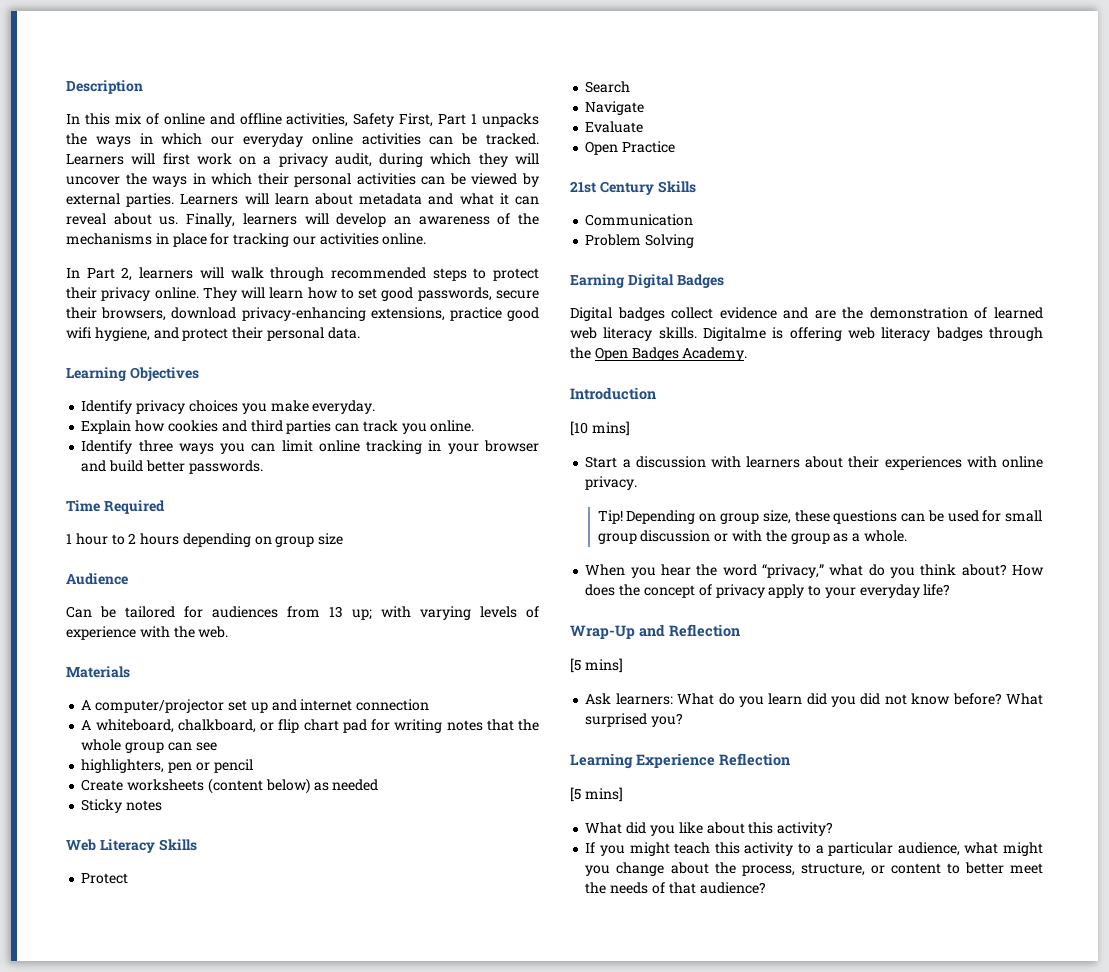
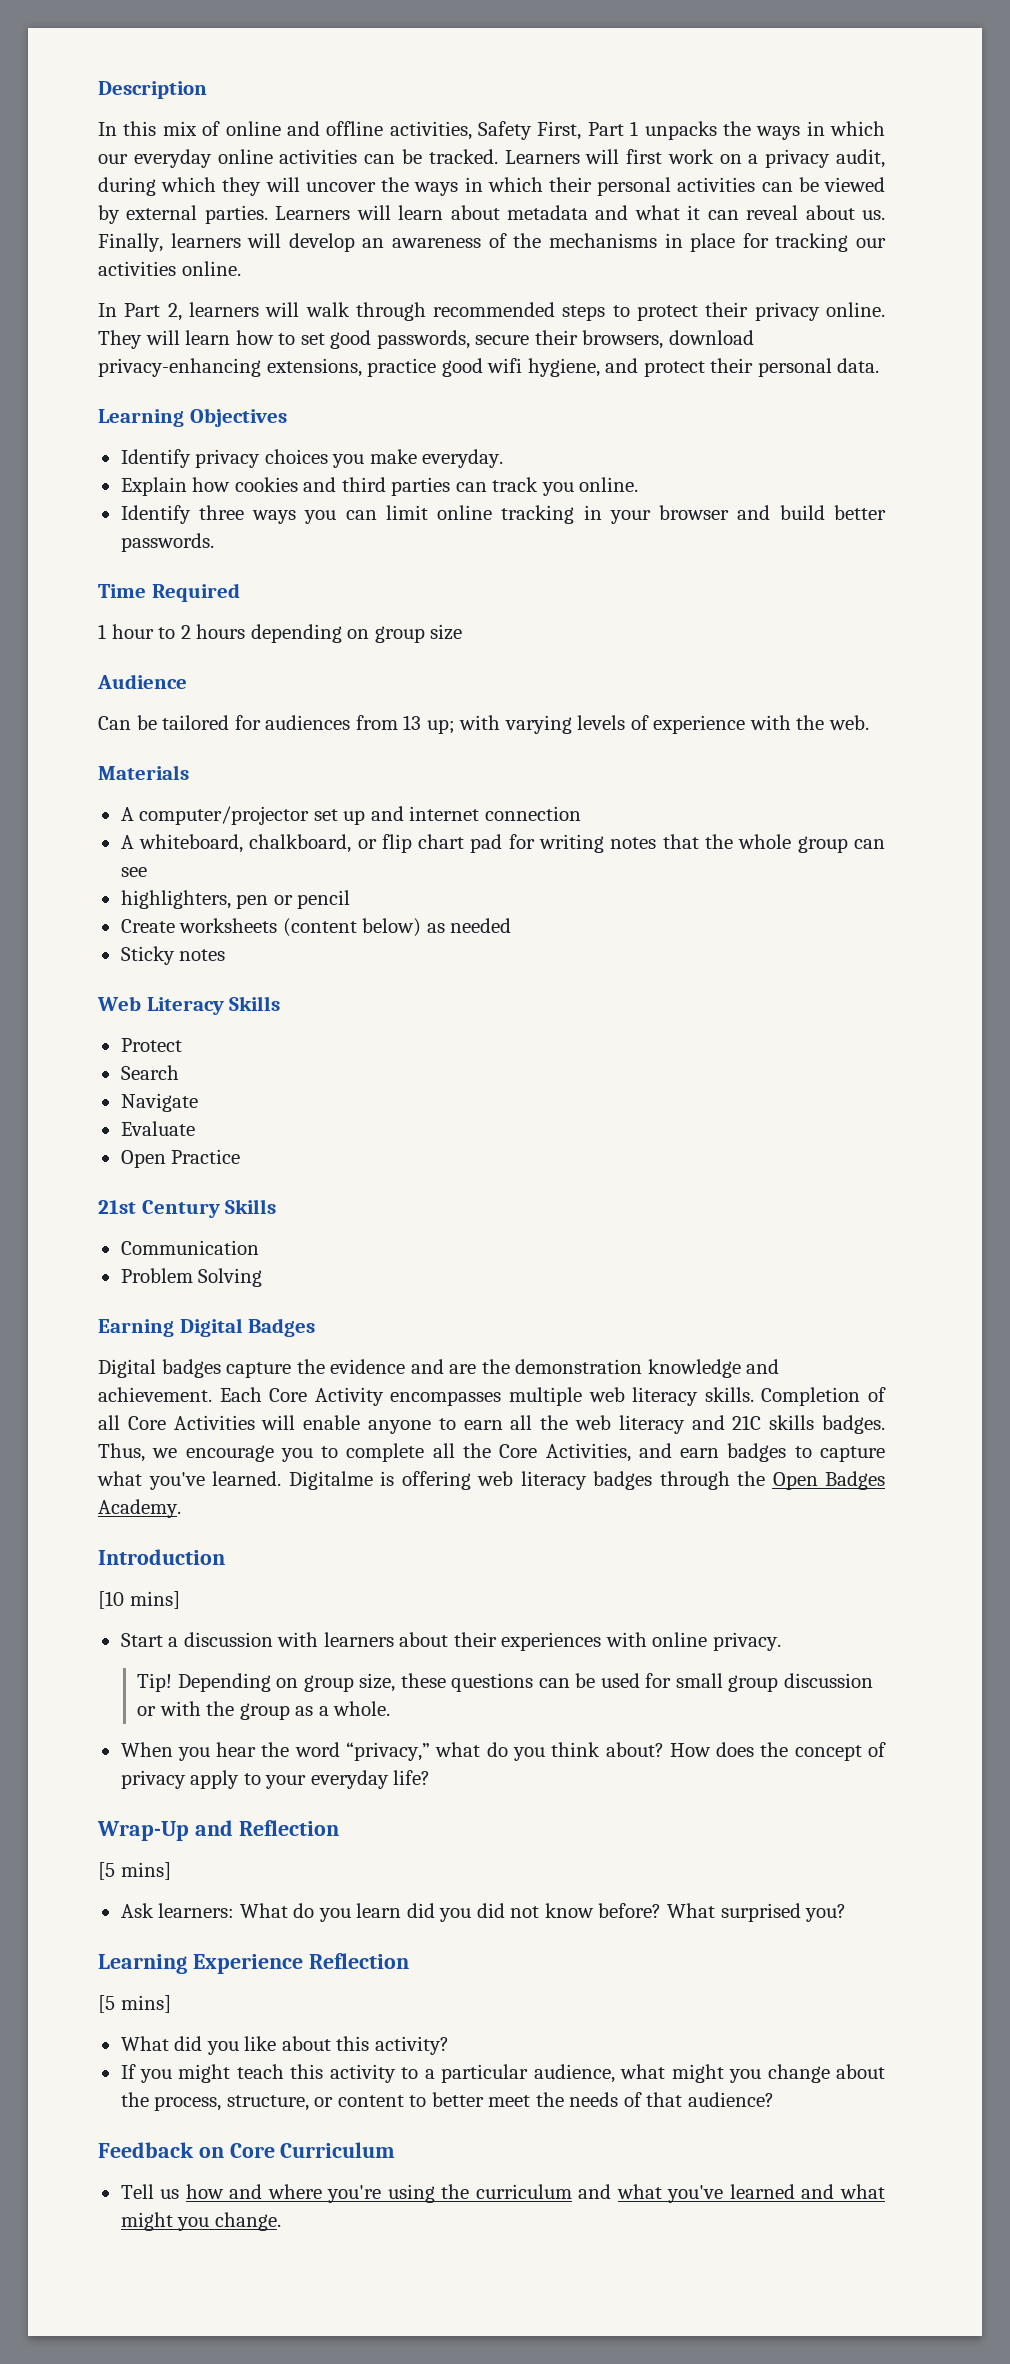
[671,307,714,319] collect -> [226,1359,325,1378] capture the
[974,307,1043,319] [570,327,697,341] of learned web literacy skills. -> [647,1359,780,1378] [98,1387,887,1406] [98,1415,885,1434] [98,1443,886,1462] [97,1471,281,1490] knowledge and achievement. Each Core Activity encompasses multiple web literacy skills. Completion of all Core Activities will enable anyone to earn all the web literacy and 21C skills badges. Thus, we encourage you to complete all the Core Activities, and earn badges to capture what you've learned.
(766, 888) none -> [98,2142,396,2158] [120,2184,885,2203] [120,2212,281,2231] // Feedback on Core Curriculum // Tell us how and where you're using the curriculum and what you've learned and what might you change.

